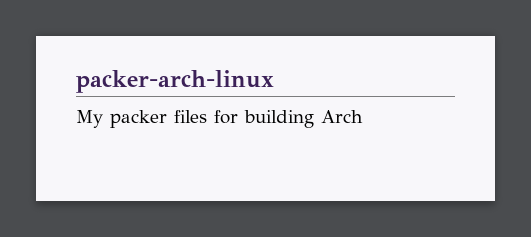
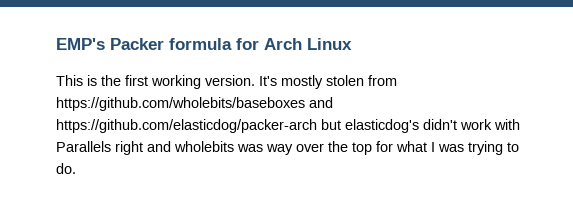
[76,70,274,93] [76,110,363,128] packer-arch-linux // My packer files for building Arch -> [56,38,352,50] [56,75,397,89] [56,97,333,111] [56,119,520,133] [56,141,519,155] [56,163,76,174] EMP's Packer formula for Arch Linux // This is the first working version. It's mostly stolen from https://github.com/wholebits/baseboxes and https://github.com/elasticdog/packer-arch but elasticdog's didn't work with Parallels right and wholebits was way over the top for what I was trying to do.

